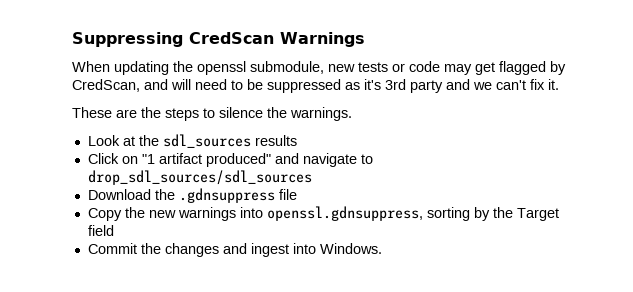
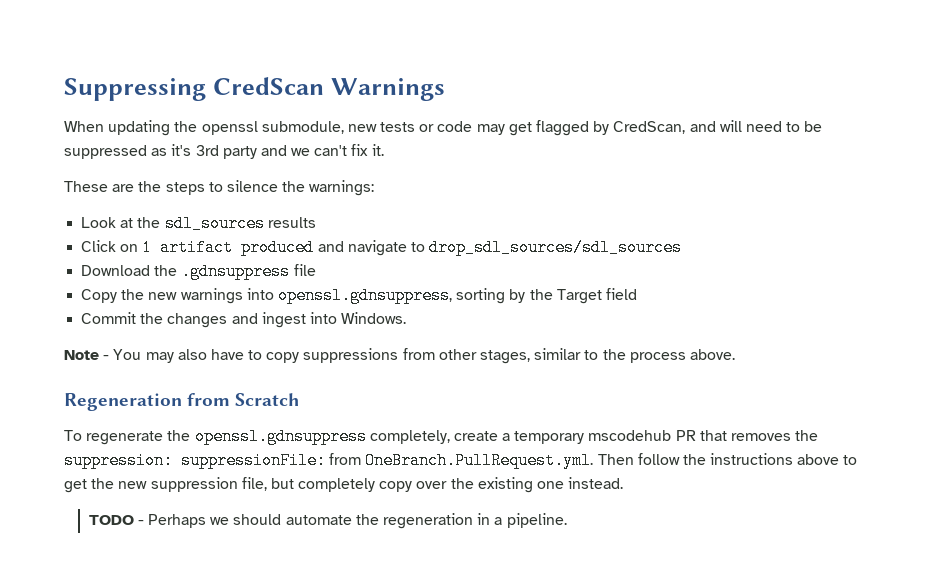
[290,107,352,121] warnings. -> [309,180,375,196] warnings:
[141,153,271,167] "1 artifact produced" -> [142,239,315,256] 1 artifact produced
(382, 248) none -> [64,348,735,364] [64,393,301,411] [64,428,819,445] [64,452,858,469] [64,477,624,493] [88,513,567,529] // Note - You may also have to copy suppressions from other stages, similar to the process above. // Regeneration from Scratch // To regenerate the openssl.gdnsuppress completely, create a temporary mscodehub PR that removes the suppression: suppressionFile: from OneBranch.PullRequest.yml. Then follow the instructions above to get the new suppression file, but completely copy over the existing one instead. // TODO - Perhaps we should automate the regeneration in a pipeline.

